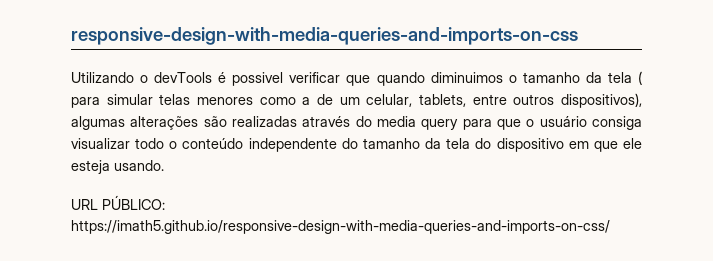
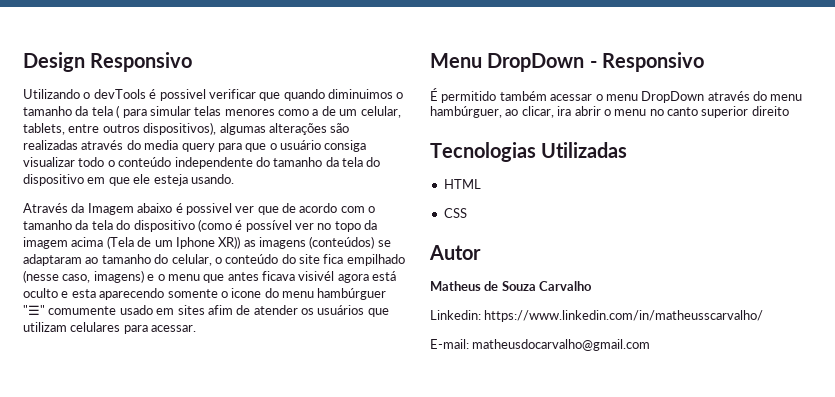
[71,27,578,45] responsive-design-with-media-queries-and-imports-on-css -> [23,52,193,72] Design Responsivo
[71,195,165,210] [71,220,610,234] URL PÚBLICO: https://imath5.github.io/responsive-design-with-media-queries-and-imports-on-css/ -> [23,203,376,215] [23,219,378,232] [23,236,391,249] [23,254,405,266] [23,270,397,283] [23,288,387,300] [23,305,389,317] [23,322,197,334] [430,52,704,72] [430,88,803,103] [430,106,789,118] [430,142,628,162] [443,179,481,189] [443,208,467,218] [429,245,481,260] [430,281,593,291] [430,310,764,322] [430,339,651,351] Através da Imagem abaixo é possivel ver que de acordo com o tamanho da tela do dispositivo (como é possível ver no topo da imagem acima (Tela de um Iphone XR)) as imagens (conteúdos) se adaptaram ao tamanho do celular, o conteúdo do site fica empilhado (nesse caso, imagens) e o menu que antes ficava visivél agora está oculto e esta aparecendo somente o icone do menu hambúrguer "☰" comumente usado em sites afim de atender os usuários que utilizam celulares para acessar. // Menu DropDown - Responsivo // É permitido também acessar o menu DropDown através do menu hambúrguer, ao clicar, ira abrir o menu no canto superior direito // Tecnologias Utilizadas // HTML // CSS // Autor // Matheus de Souza Carvalho // Linkedin: https://www.linkedin.com/in/matheusscarvalho/ // E-mail: matheusdocarvalho@gmail.com

